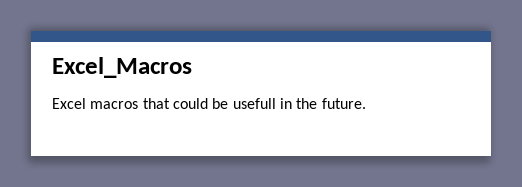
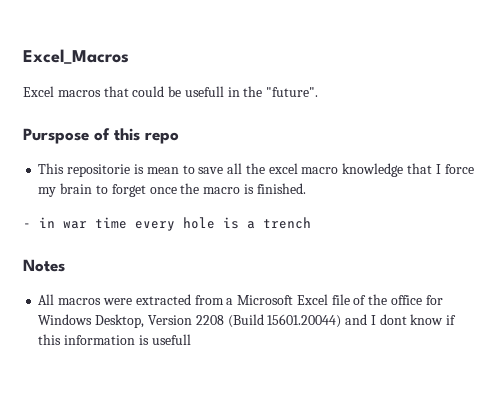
[321,98,366,109] future. -> [266,87,319,97] [23,128,179,144] [38,163,474,177] [38,183,306,197] [23,217,311,231] [23,259,65,272] [38,294,443,305] [38,314,457,328] [38,334,191,345] "future". // Purspose of this repo // This repositorie is mean to save all the excel macro knowledge that I force my brain to forget once the macro is finished. // - in war time every hole is a trench // Notes // All macros were extracted from a Microsoft Excel file of the office for Windows Desktop, Version 2208 (Build 15601.20044) and I dont know if this information is usefull

